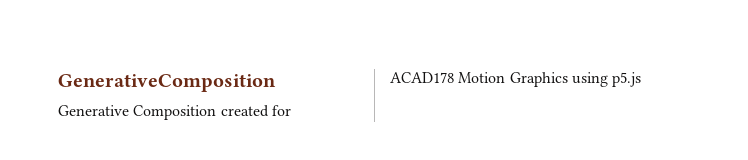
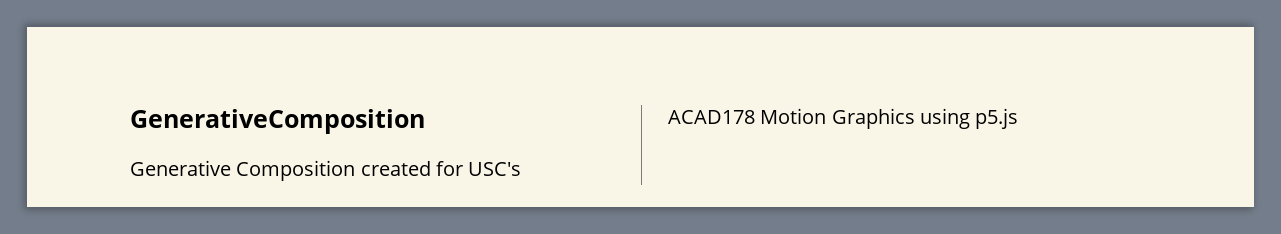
(291, 110) none -> [468,162,522,176] USC's

